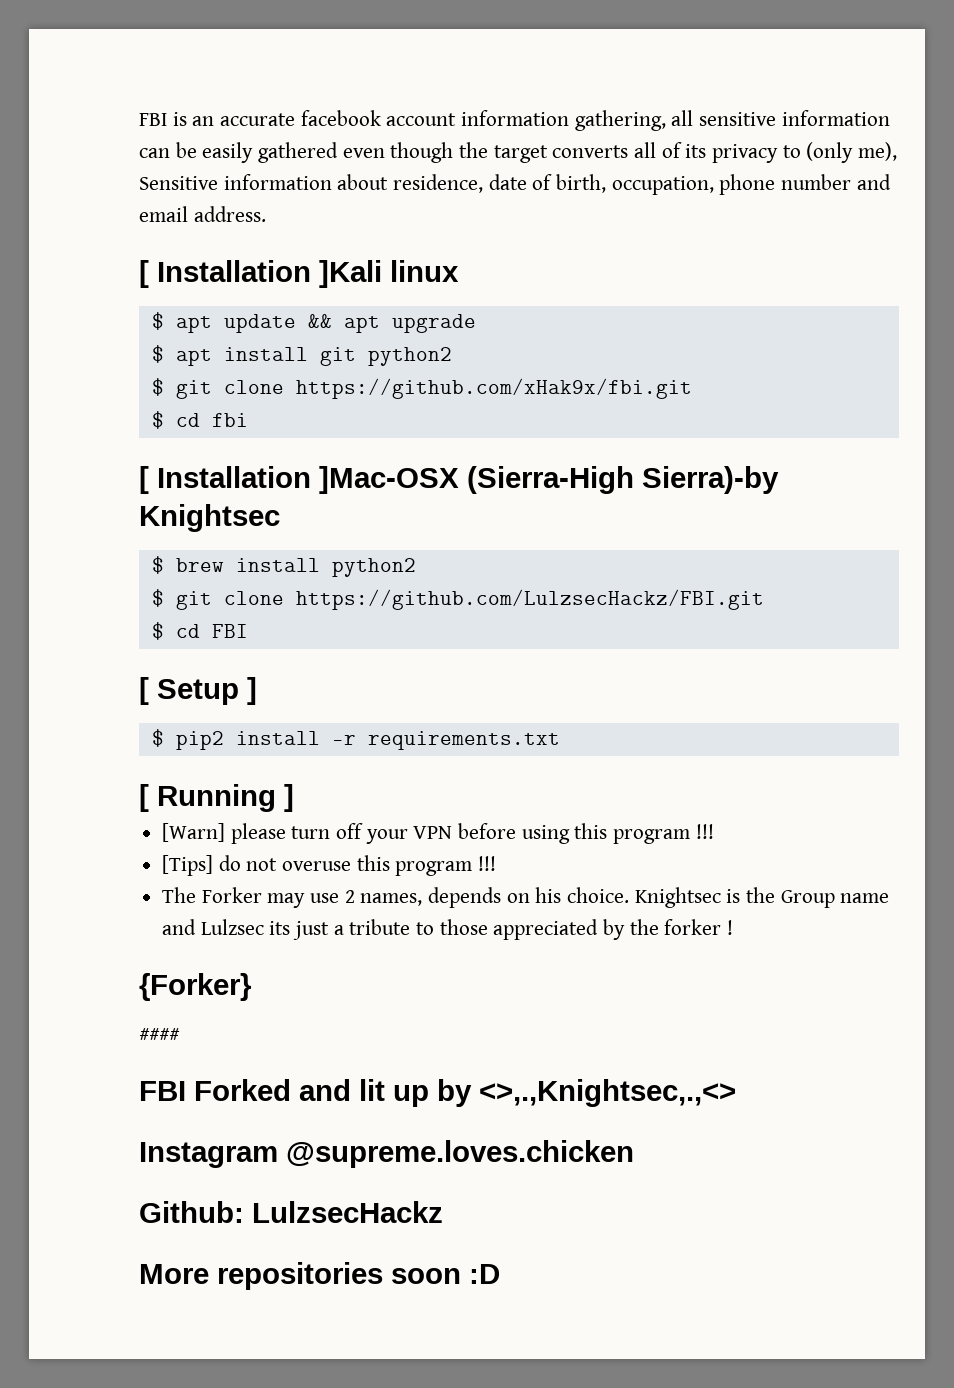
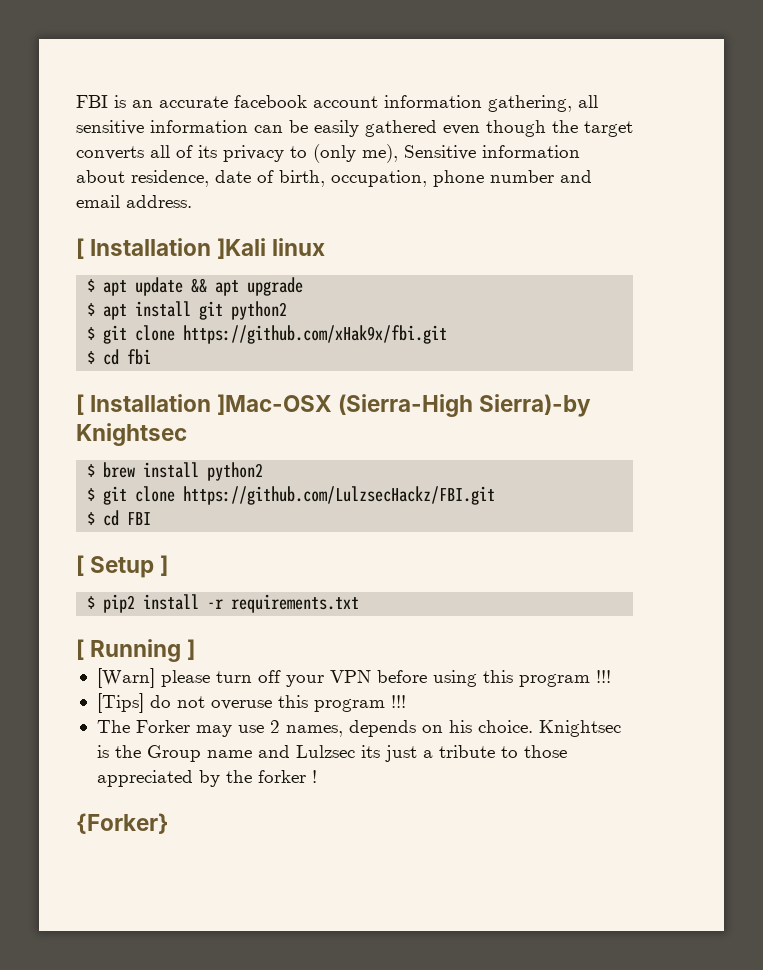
[139,1028,180,1041] [139,1079,736,1107] [139,1140,634,1168] [139,1201,443,1223] [139,1262,500,1290] // #### // FBI Forked and lit up by <>,.,Knightsec,.,<> // Instagram @supreme.loves.chicken // Github: LulzsecHackz // More repositories soon :D -> (169, 823) none

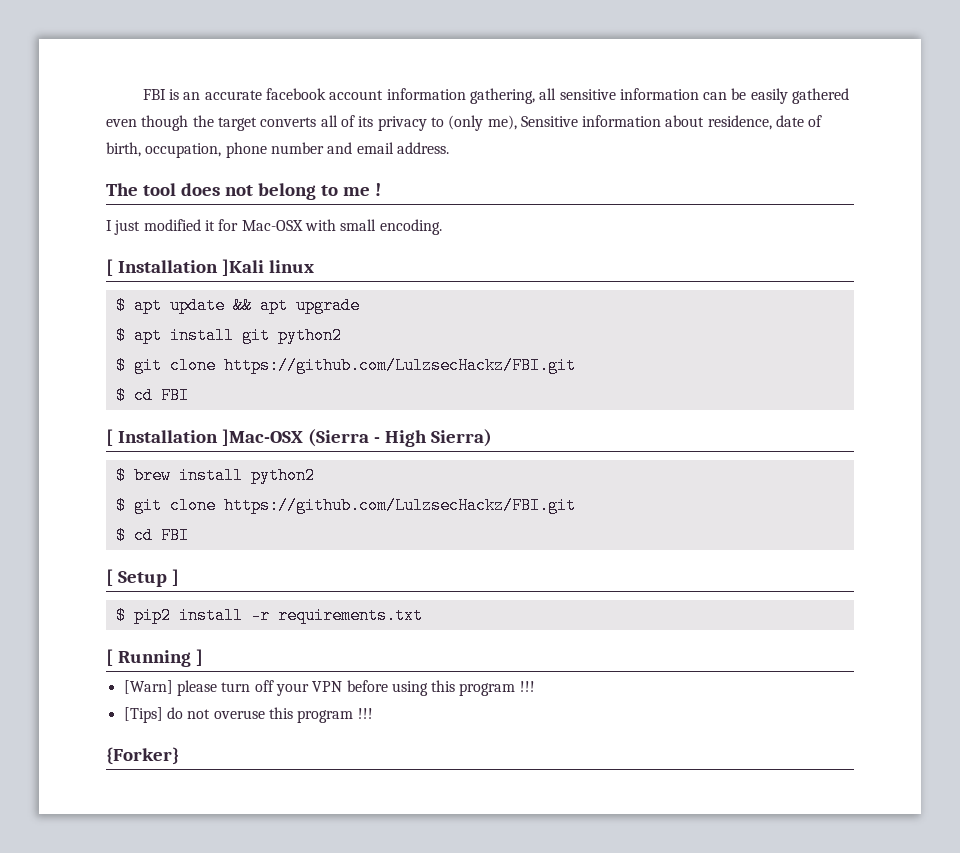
(192, 201) none -> [106,183,381,200] [106,219,442,235] // The tool does not belong to me ! // I just modified it for Mac-OSX with small encoding.
[183,325,448,344] [87,349,152,365] https://github.com/xHak9x/fbi.git // $ cd fbi -> [223,357,576,374] [115,387,189,404] https://github.com/LulzsecHackz/FBI.git // $ cd FBI
[338,394,592,417] [76,423,187,446] (Sierra-High Sierra)-by Knightsec -> [307,429,492,447] (Sierra - High Sierra)
[96,720,621,737] [96,745,567,762] [96,770,317,787] // The Forker may use 2 names, depends on his choice. Knightsec is the Group name and Lulzsec its just a tribute to those appreciated by the forker ! -> (373, 713) none

